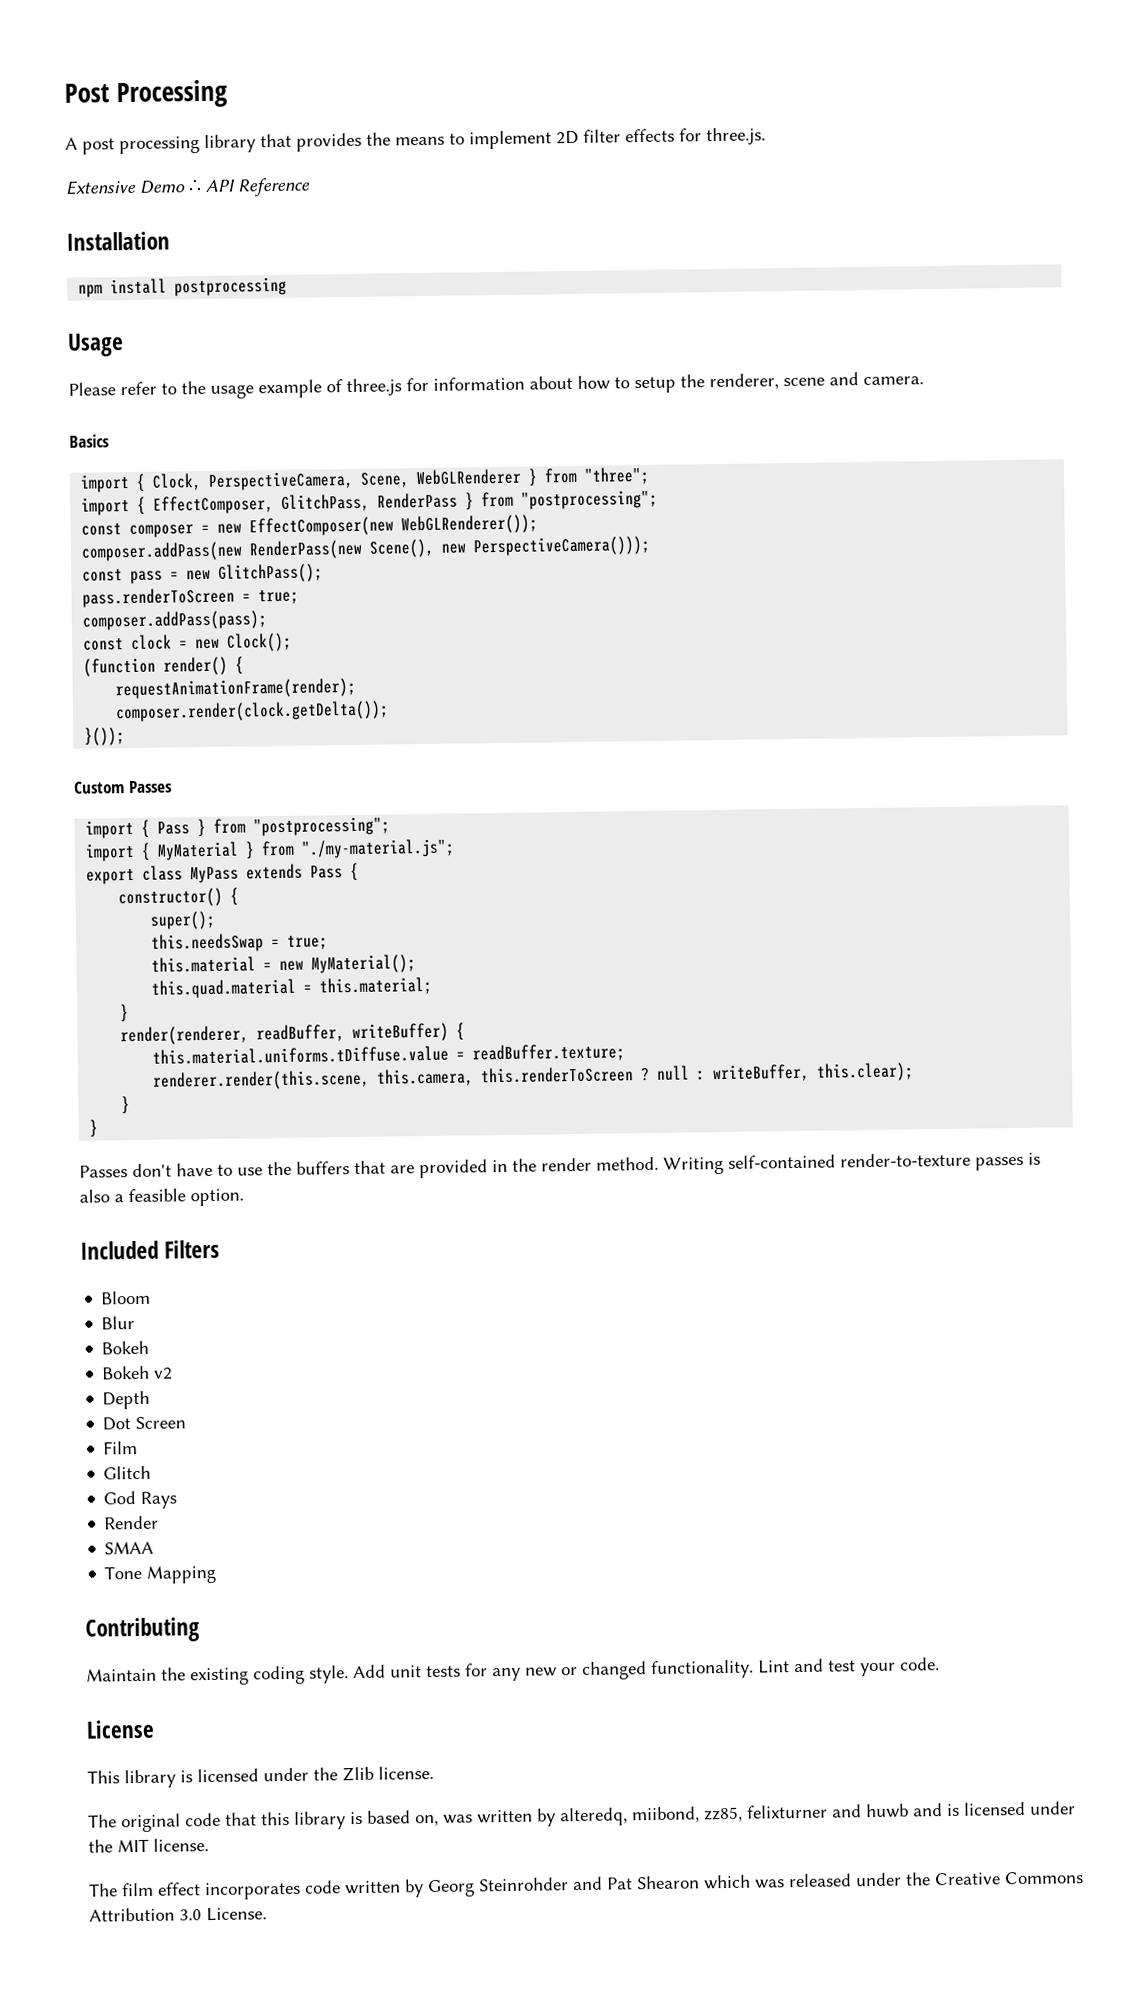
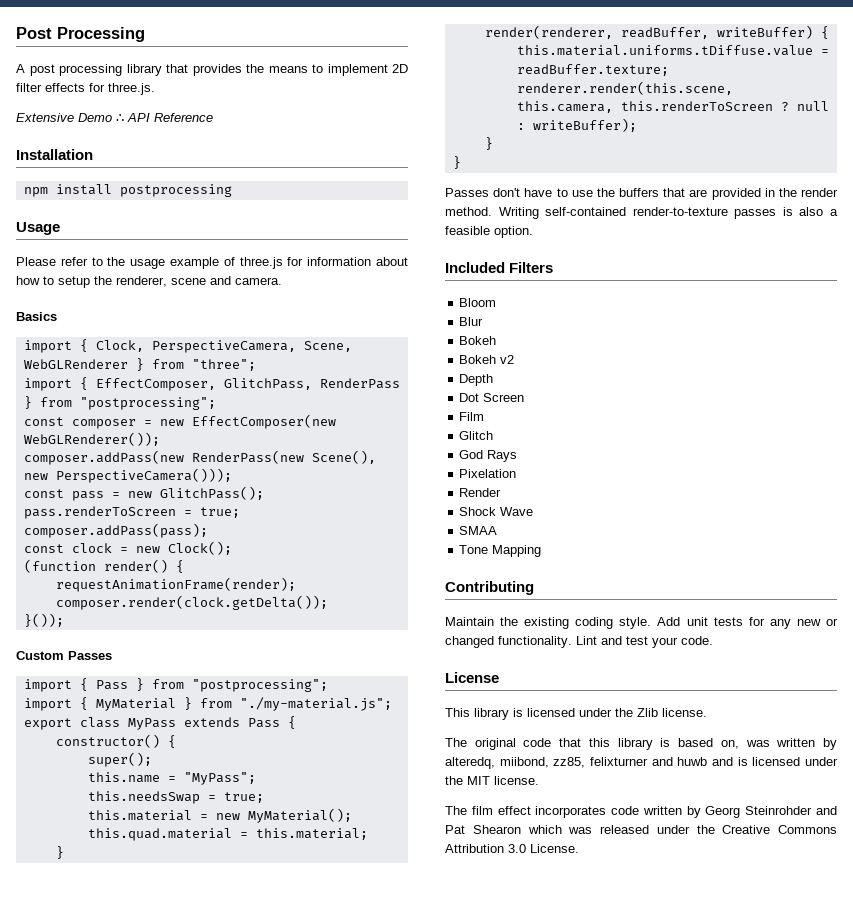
(217, 920) none -> [87,772,256,785] // this.name = "MyPass";
[712,1062,915,1083] writeBuffer, this.clear); -> [532,118,637,132] writeBuffer);
(178, 1500) none -> [459,469,517,478] // Pixelation
(160, 1522) none -> [459,507,534,516] // Shock Wave

